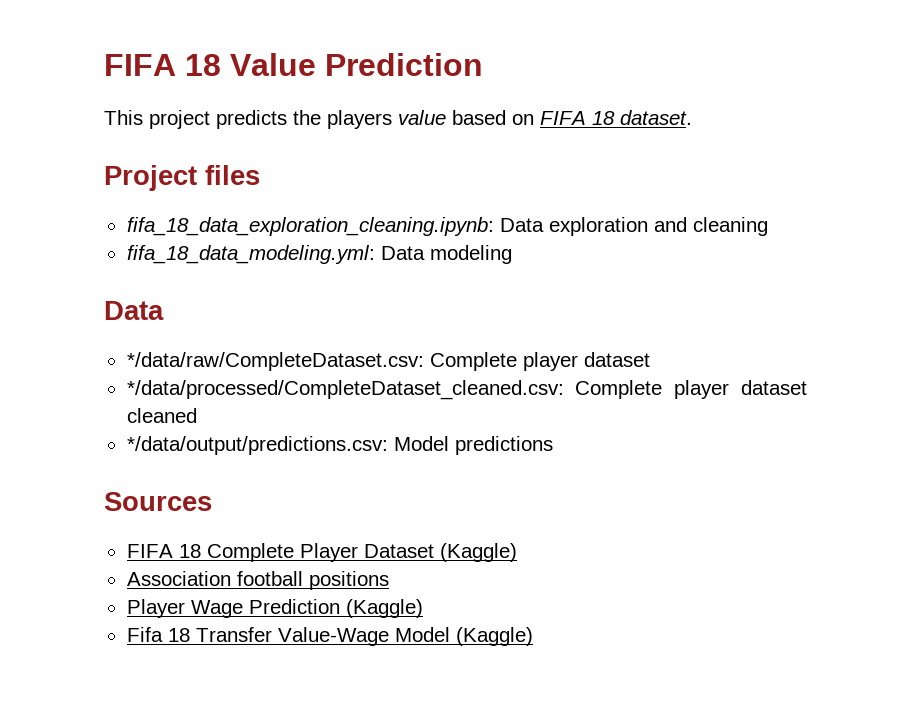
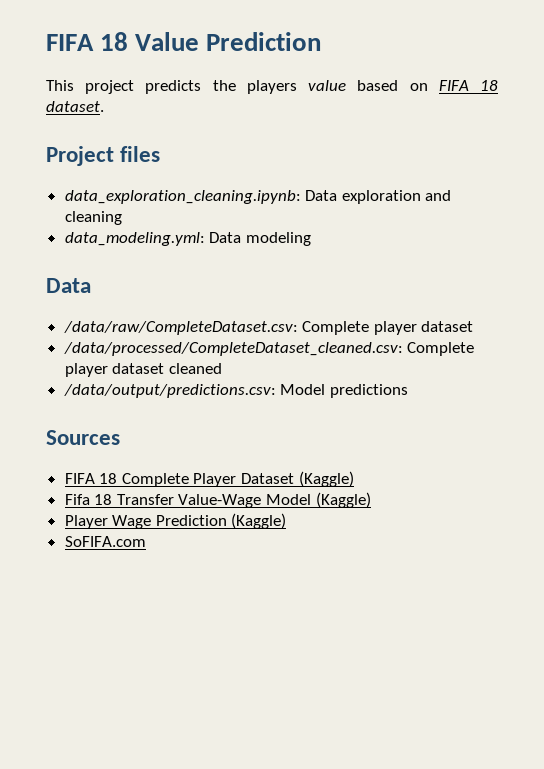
[126,217,494,236] fifa_18_data_exploration_cleaning.ipynb: -> [64,190,301,204] data_exploration_cleaning.ipynb:
[126,245,375,264] fifa_18_data_modeling.yml: -> [64,232,205,246] data_modeling.yml:
[126,352,424,371] */data/raw/CompleteDataset.csv: -> [63,321,298,335] /data/raw/CompleteDataset.csv:
[126,380,564,400] */data/processed/CompleteDataset_cleaned.csv: -> [63,342,403,356] /data/processed/CompleteDataset_cleaned.csv:
[126,436,388,455] */data/output/predictions.csv: -> [63,384,276,398] /data/output/predictions.csv:
[126,571,389,590] [126,599,423,618] [126,627,533,646] Association football positions // Player Wage Prediction (Kaggle) // Fifa 18 Transfer Value-Wage Model (Kaggle) -> [64,492,371,508] [64,513,287,529] [64,536,146,547] Fifa 18 Transfer Value-Wage Model (Kaggle) // Player Wage Prediction (Kaggle) // SoFIFA.com

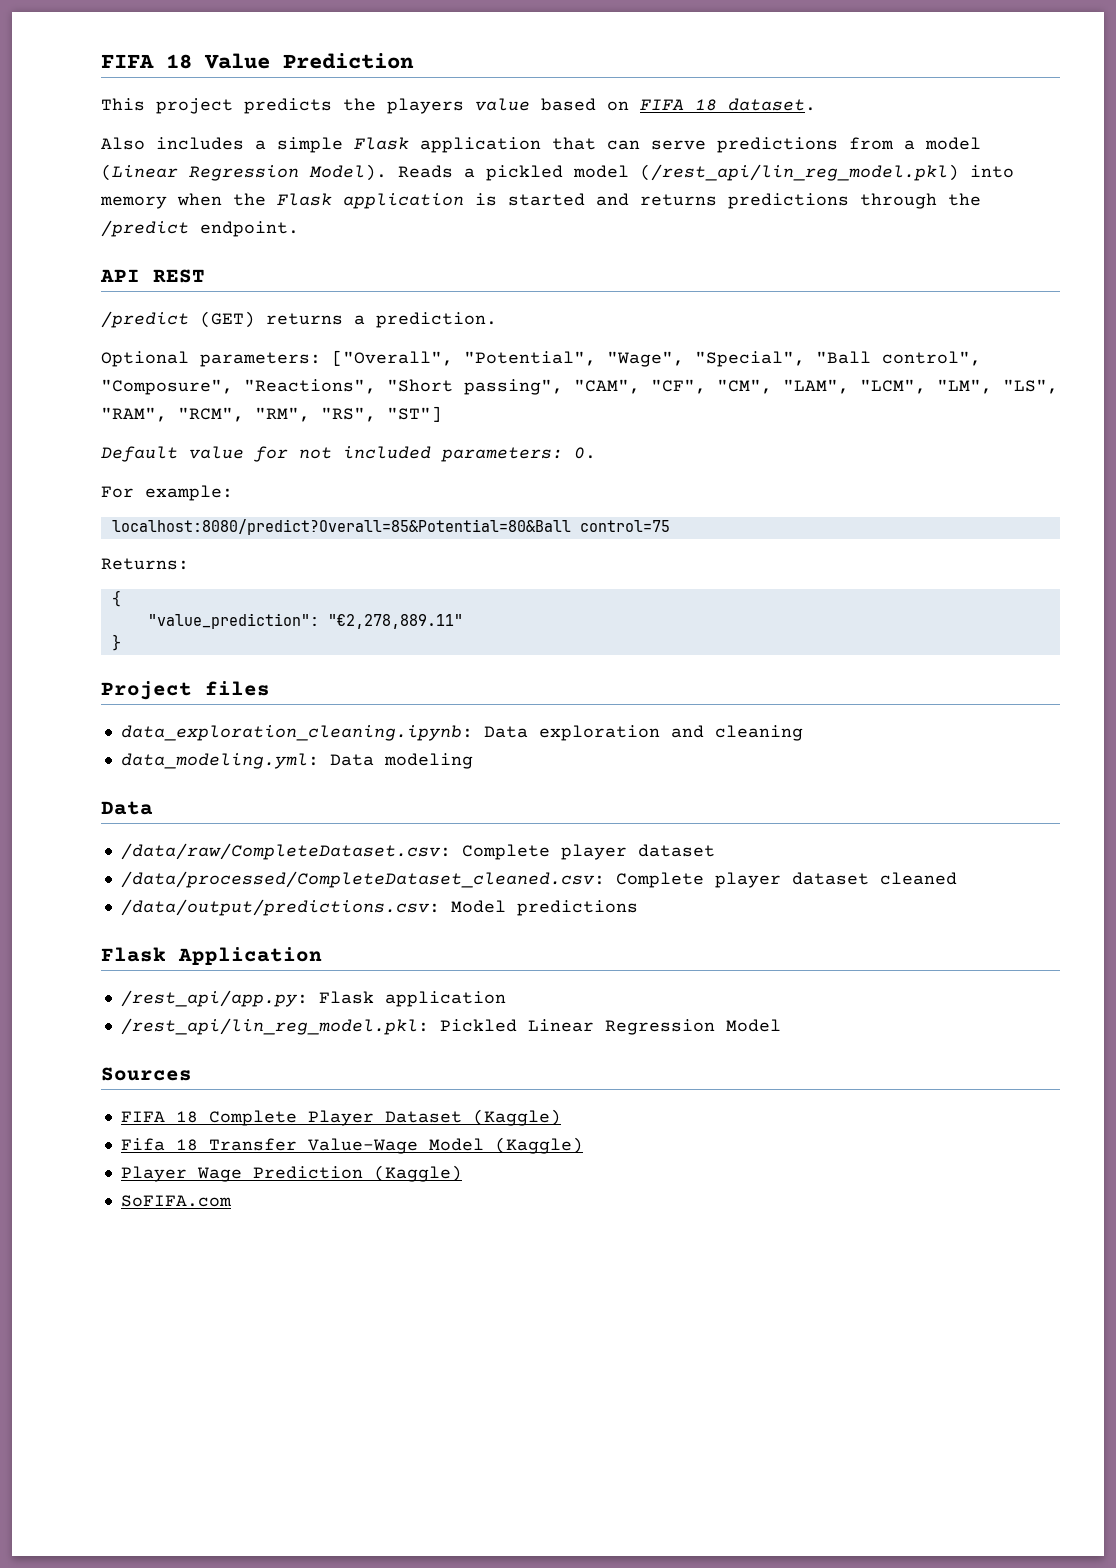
(104, 106) none -> [101,137,981,153] [101,164,1014,181] [100,193,981,209] [101,220,299,237] [100,269,205,283] [101,311,497,328] [101,350,981,367] [101,379,1058,395] [101,406,442,422] [101,446,596,462] [101,485,233,501] [111,519,670,535] [101,558,189,570] [111,590,121,607] [147,613,463,629] [111,634,121,651] // Also includes a simple Flask application that can serve predictions from a model (Linear Regression Model). Reads a pickled model (/rest_api/lin_reg_model.pkl) into memory when the Flask application is started and returns predictions through the /predict endpoint. // API REST // /predict (GET) returns a prediction. // Optional parameters: ["Overall", "Potential", "Wage", "Special", "Ball control", "Composure", "Reactions", "Short passing", "CAM", "CF", "CM", "LAM", "LCM", "LM", "LS", "RAM", "RCM", "RM", "RS", "ST"] // Default value for not included parameters: 0. // For example: // localhost:8080/predict?Overall=85&Potential=80&Ball control=75 // Returns: // { // "value_prediction": "€2,278,889.11" // }
(408, 391) none -> [101,947,322,965] [120,990,506,1007] [120,1018,781,1035] // Flask Application // /rest_api/app.py: Flask application // /rest_api/lin_reg_model.pkl: Pickled Linear Regression Model

